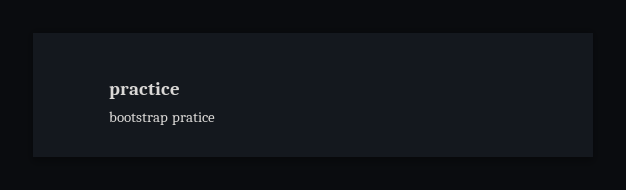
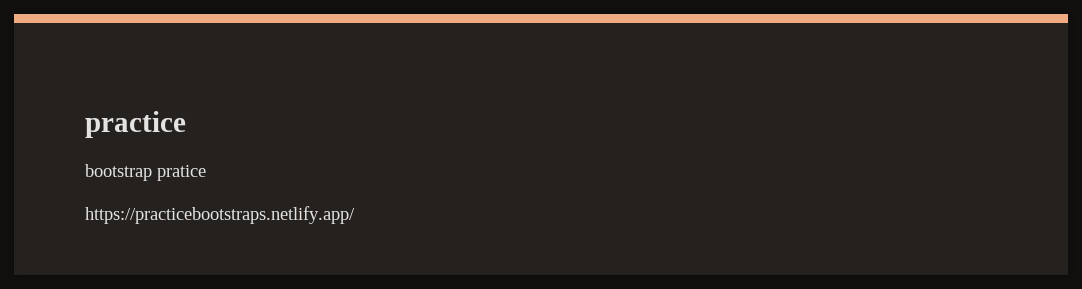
(215, 118) none -> [85,206,355,224] // https://practicebootstraps.netlify.app/

